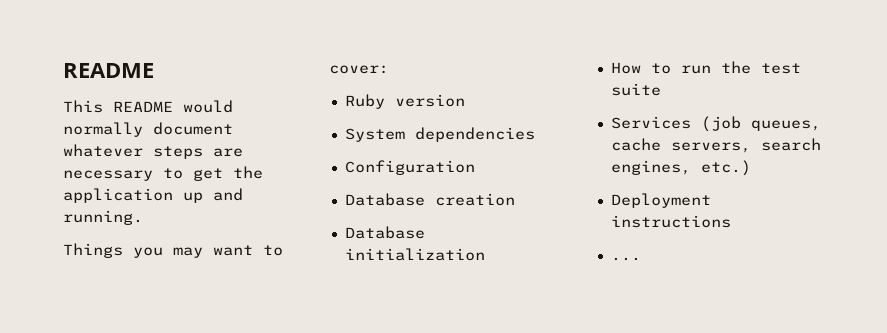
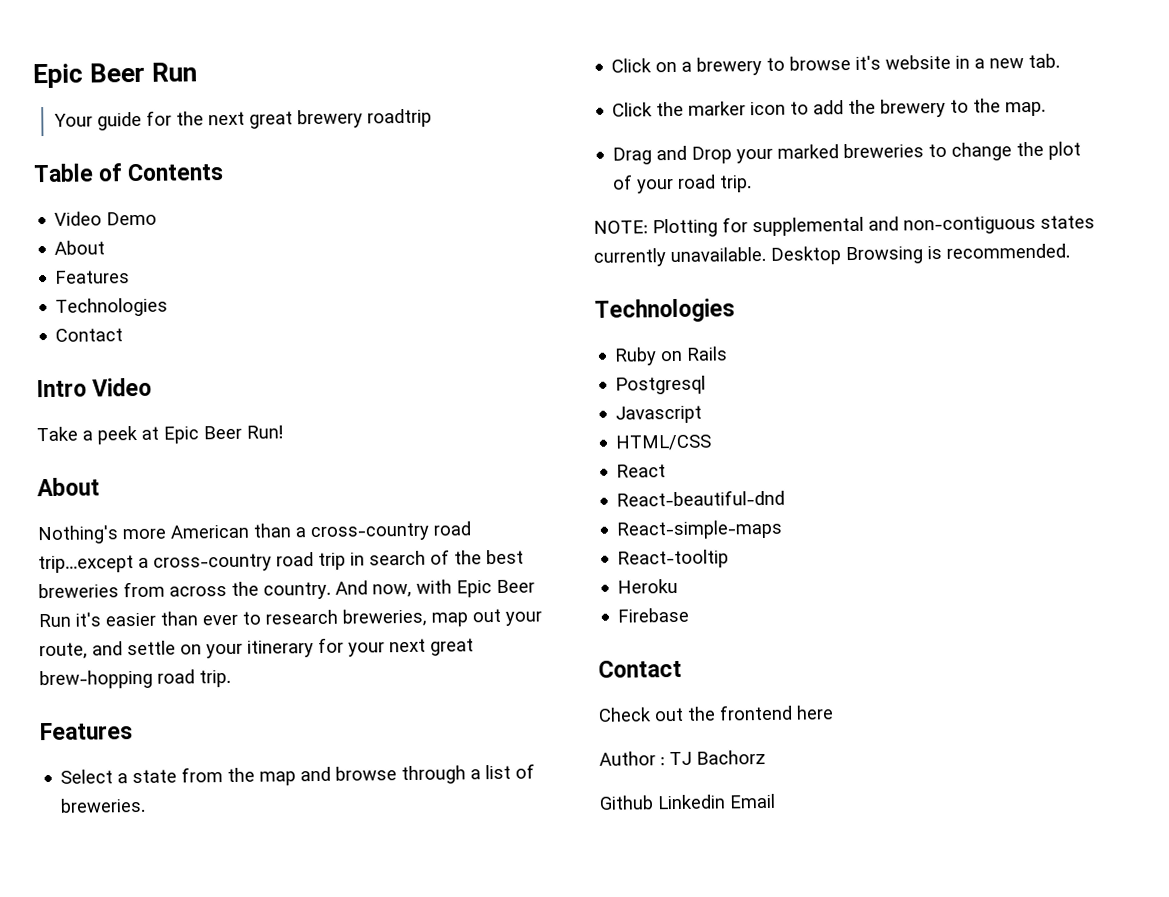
[63,63,154,78] [63,100,233,113] [63,122,233,137] [63,144,243,159] [63,166,263,181] [63,188,243,203] [63,210,143,225] [63,243,283,258] [329,65,389,74] [344,94,465,109] [344,127,535,142] [344,160,475,175] [344,193,515,206] [344,226,425,239] [344,248,485,261] [610,61,801,74] [610,83,661,96] [610,116,821,132] [610,138,821,153] [610,160,751,176] [610,193,711,208] [610,215,731,228] [610,257,641,261] README // This README would normally document whatever steps are necessary to get the application up and running. // Things you may want to cover: // Ruby version // System dependencies // Configuration // Database creation // Database initialization // How to run the test suite // Services (job queues, cache servers, search engines, etc.) // Deployment instructions // ... -> [32,62,198,89] [53,108,432,131] [33,163,224,183] [54,211,158,226] [54,240,106,255] [54,270,131,284] [55,297,169,317] [55,328,124,342] [36,377,153,398] [36,425,283,445] [37,477,100,497] [37,521,471,545] [38,549,524,574] [38,579,535,600] [38,608,542,628] [39,637,474,660] [39,669,231,690] [40,722,133,741] [60,763,536,786] [60,797,147,813] [611,53,1061,76] [612,98,1047,118] [612,141,1082,165] [612,174,753,194] [593,215,1095,238] [593,243,1070,267] [594,298,735,323] [614,346,729,366] [615,375,707,395] [615,405,703,424] [615,434,713,451] [616,464,667,478] [616,489,786,507] [616,519,784,540] [617,549,730,569] [617,578,679,594] [617,607,690,623] [598,659,682,678] [598,704,834,722] [599,749,766,766] [599,793,776,810] Epic Beer Run // Your guide for the next great brewery roadtrip // Table of Contents // Video Demo // About // Features // Technologies // Contact // Intro Video // Take a peek at Epic Beer Run! // About // Nothing's more American than a cross-country road trip...except a cross-country road trip in search of the best breweries from across the country. And now, with Epic Beer Run it's easier than ever to research breweries, map out your route, and settle on your itinerary for your next great brew-hopping road trip. // Features // Select a state from the map and browse through a list of breweries. // Click on a brewery to browse it's website in a new tab. // Click the marker icon to add the brewery to the map. // Drag and Drop your marked breweries to change the plot of your road trip. // NOTE: Plotting for supplemental and non-contiguous states currently unavailable. Desktop Browsing is recommended. // Technologies // Ruby on Rails // Postgresql // Javascript // HTML/CSS // React // React-beautiful-dnd // React-simple-maps // React-tooltip // Heroku // Firebase // Contact // Check out the frontend here // Author : TJ Bachorz // Github Linkedin Email

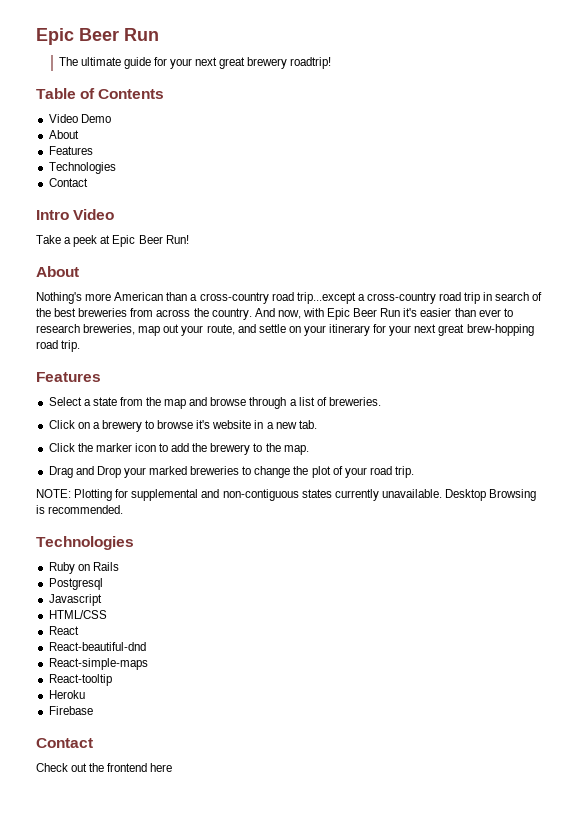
[53,113,93,127] Your -> [58,57,121,66] The ultimate
[175,111,204,126] the -> [169,58,192,69] your
[366,108,432,128] roadtrip -> [290,57,332,69] roadtrip!
[599,749,766,766] [599,793,776,810] // Author : TJ Bachorz // Github Linkedin Email -> (173, 767) none

